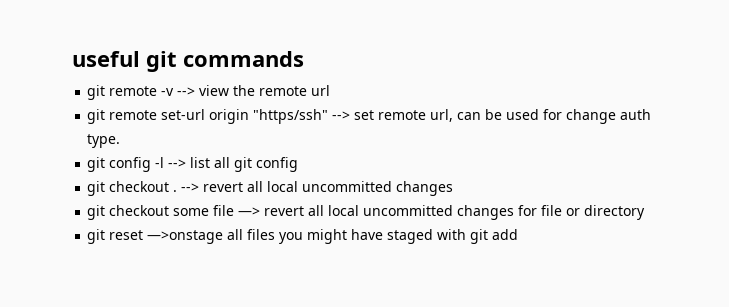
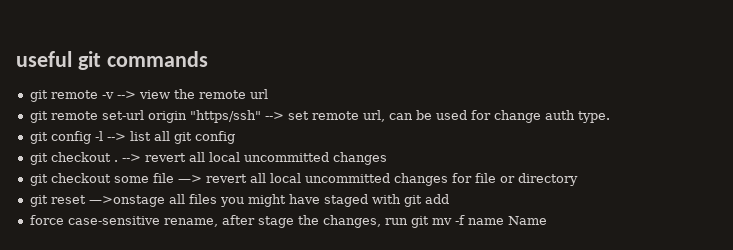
(519, 234) none -> [29,215,547,228] // force case-sensitive rename, after stage the changes, run git mv -f name Name

